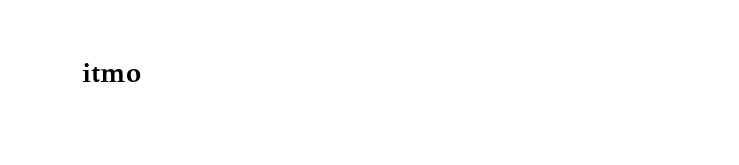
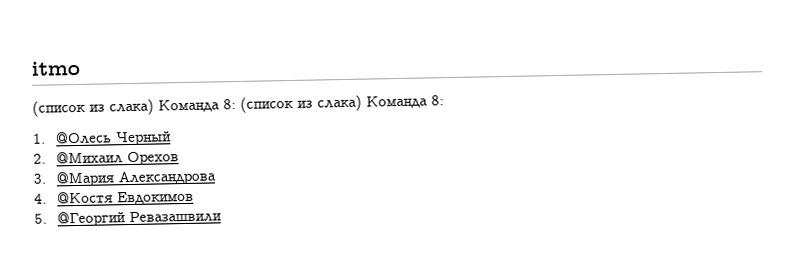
(141, 73) none -> [32,94,444,117] [33,131,173,146] [33,151,180,166] [33,169,217,187] [34,190,195,205] [34,210,223,227] // (список из слака) Команда 8: (список из слака) Команда 8: // 1. @Олесь Черный // 2. @Михаил Орехов // 3. @Мария Александрова // 4. @Костя Евдокимов // 5. @Георгий Ревазашвили

